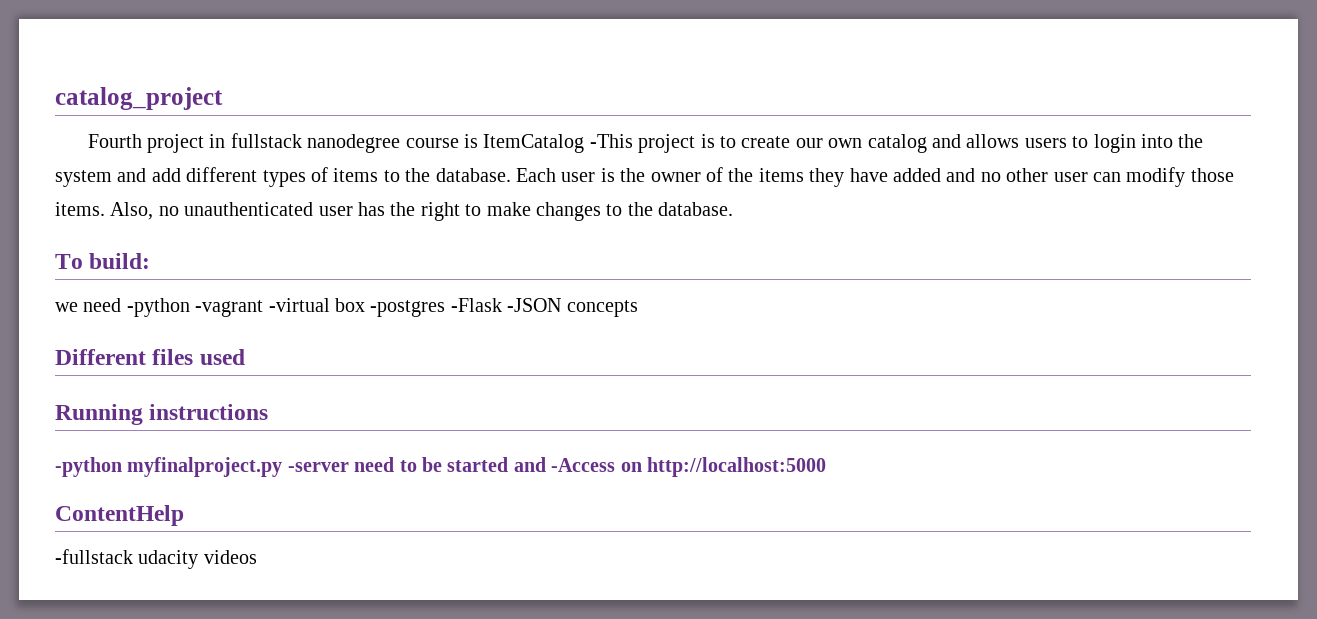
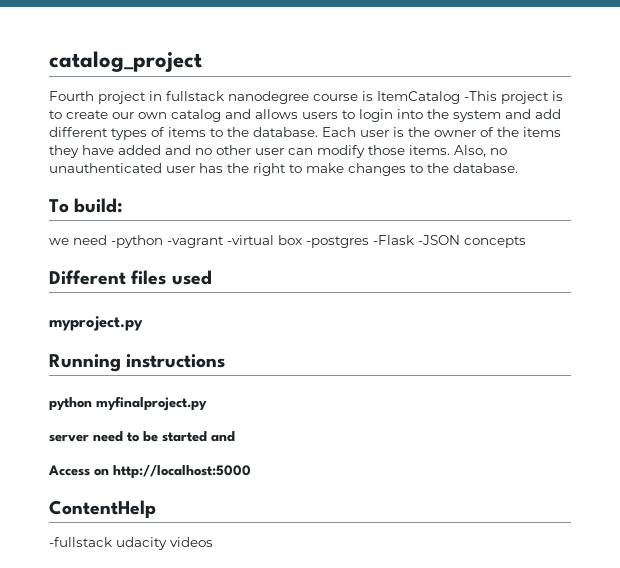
(245, 357) none -> [49,316,143,331] // myproject.py
[55,457,122,477] -python -> [49,397,92,411] python
[287,462,349,472] -server -> [49,434,89,442] // server
[551,458,616,472] -Access -> [48,465,90,476] // Access

